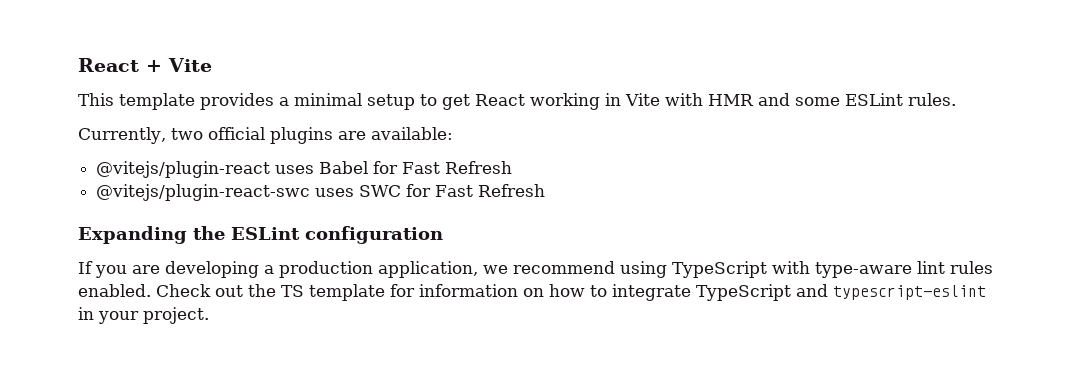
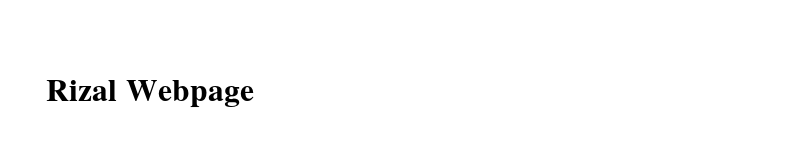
[78,58,212,72] [78,93,956,110] [78,127,453,144] [96,161,513,178] [96,184,546,201] [78,226,443,244] [78,261,993,278] [78,284,986,301] [78,307,209,324] React + Vite // This template provides a minimal setup to get React working in Vite with HMR and some ESLint rules. // Currently, two official plugins are available: // @vitejs/plugin-react uses Babel for Fast Refresh // @vitejs/plugin-react-swc uses SWC for Fast Refresh // Expanding the ESLint configuration // If you are developing a production application, we recommend using TypeScript with type-aware lint rules enabled. Check out the TS template for information on how to integrate TypeScript and typescript-eslint in your project. -> [46,80,254,108] Rizal Webpage

